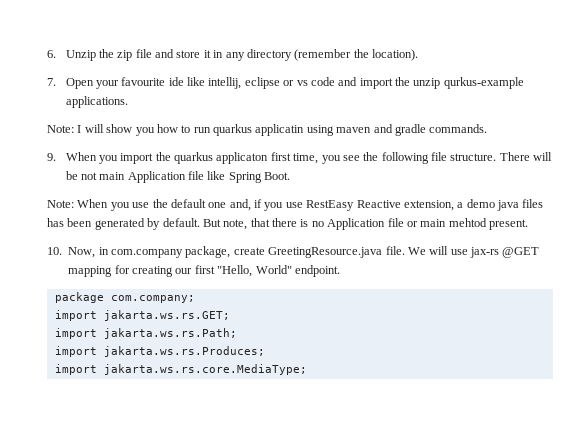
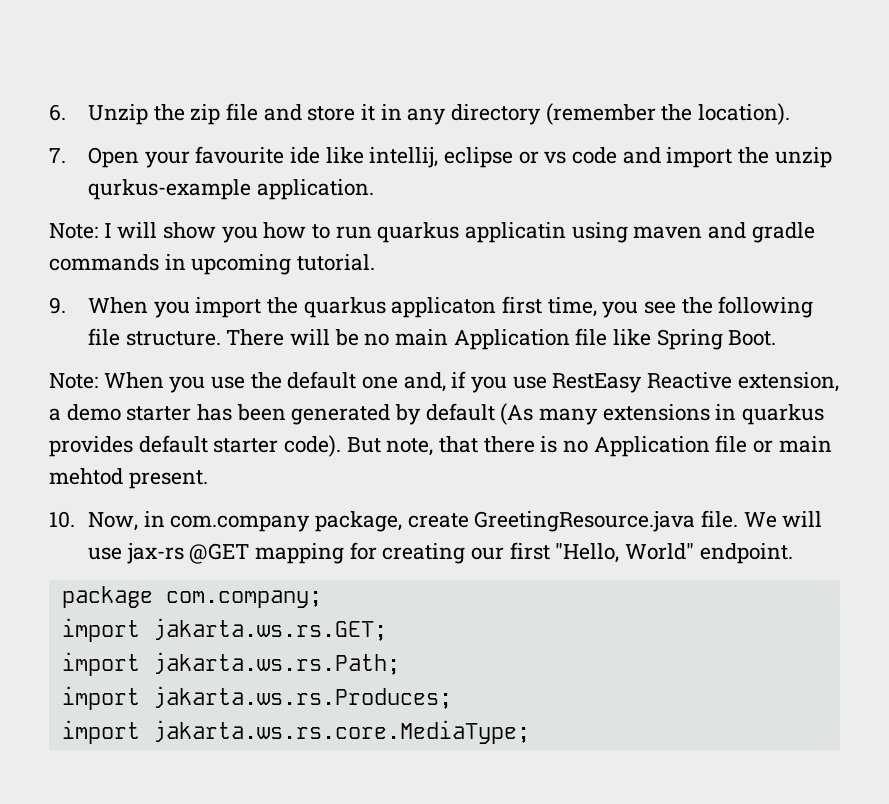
[65,96,128,108] applications. -> [256,179,374,200] application.
[429,124,488,133] commands. -> [49,254,376,275] commands in upcoming tutorial.
[80,172,97,180] not -> [364,333,390,346] no
[497,199,544,211] java files -> [126,406,192,421] starter
[162,218,200,227] default. -> [425,403,825,425] [49,435,342,457] default (As many extensions in quarkus provides default starter code).

